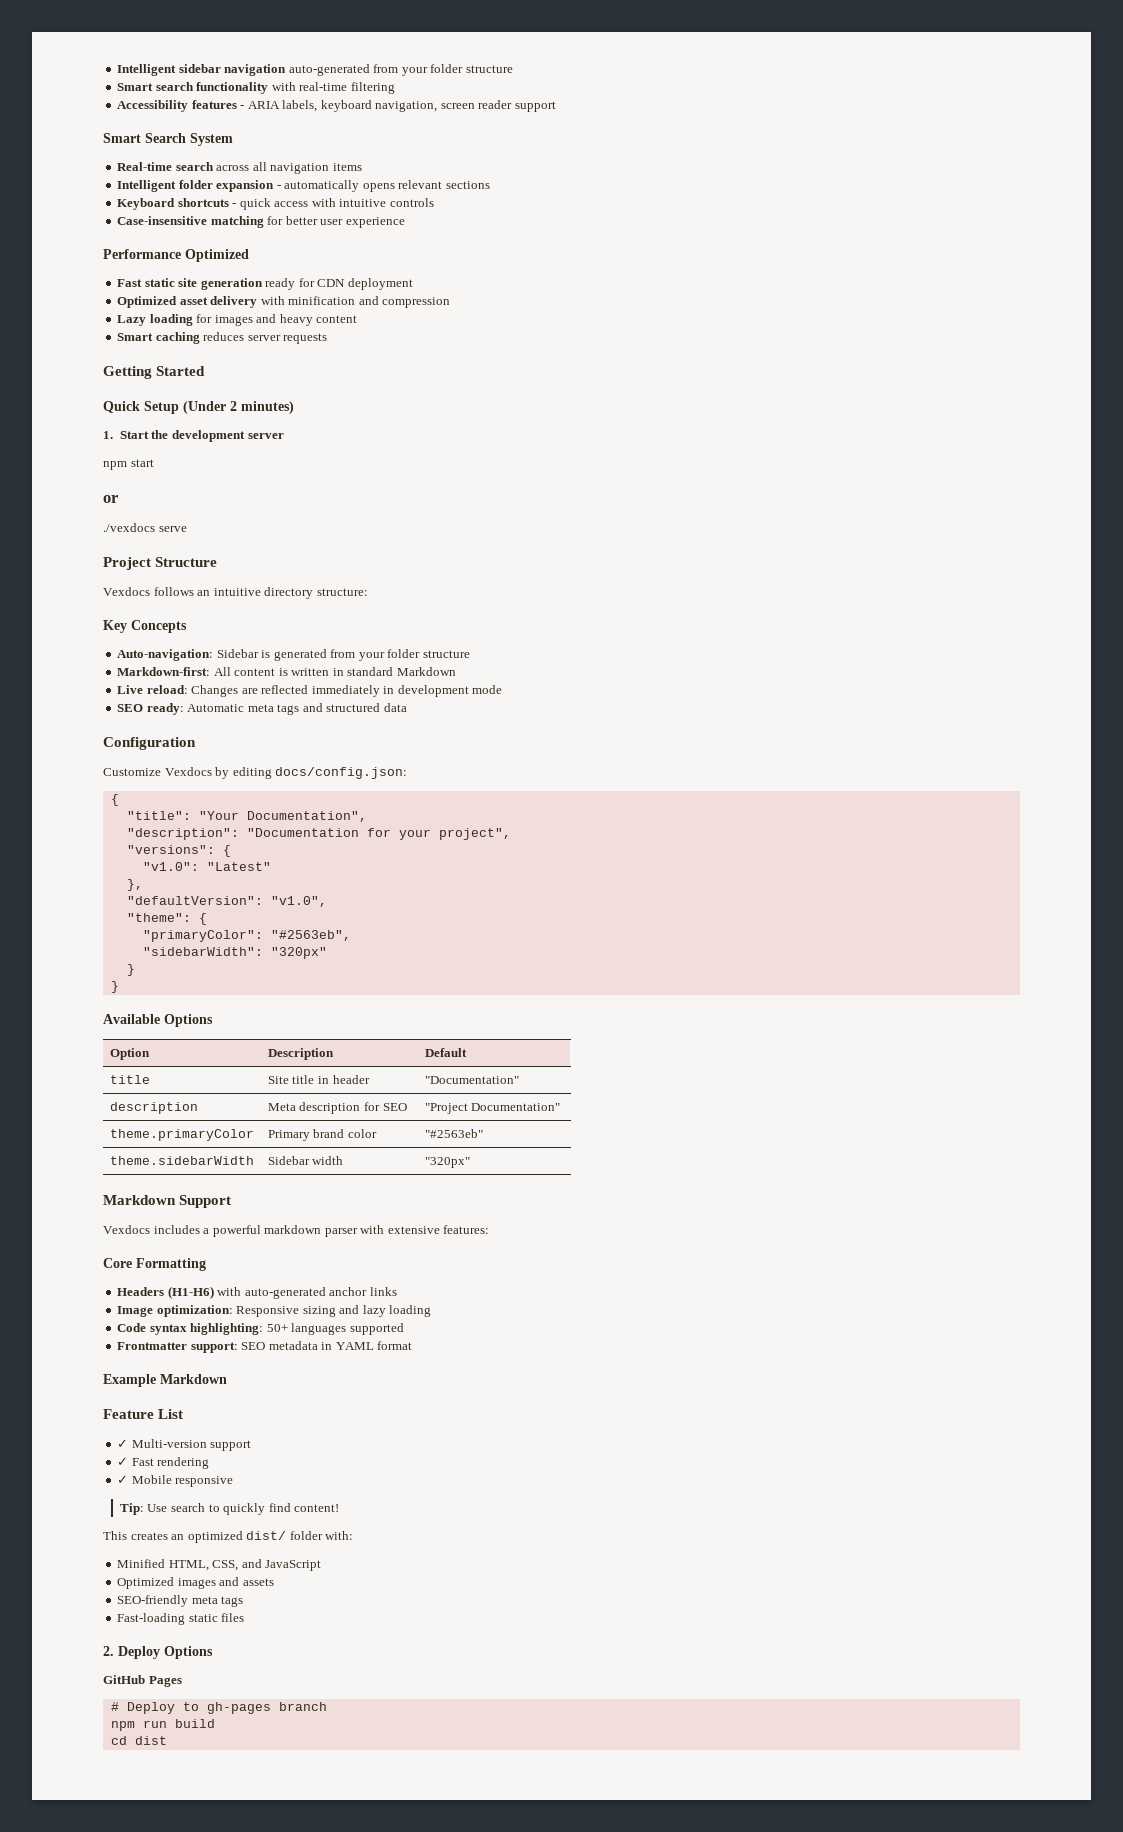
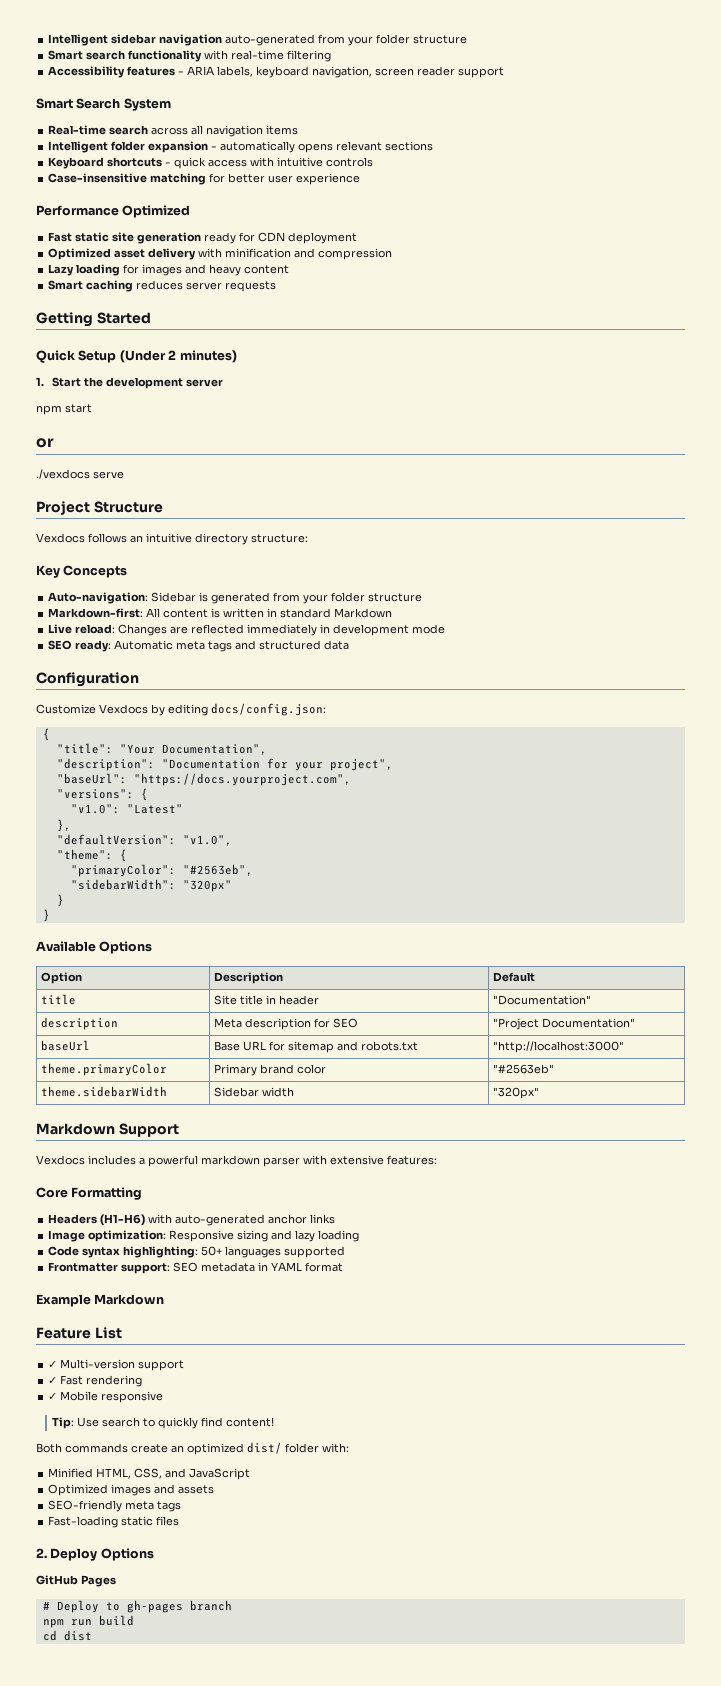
(511, 834) none -> [56,773,351,786] // "baseUrl": "https://docs.yourproject.com",
(561, 1107) none -> [40,1040,90,1051] [213,1041,418,1053] [492,1041,624,1053] // baseUrl | Base URL for sitemap and robots.txt | "http://localhost:3000"
[103,1531,168,1540] This creates -> [36,1443,168,1453] Both commands create

